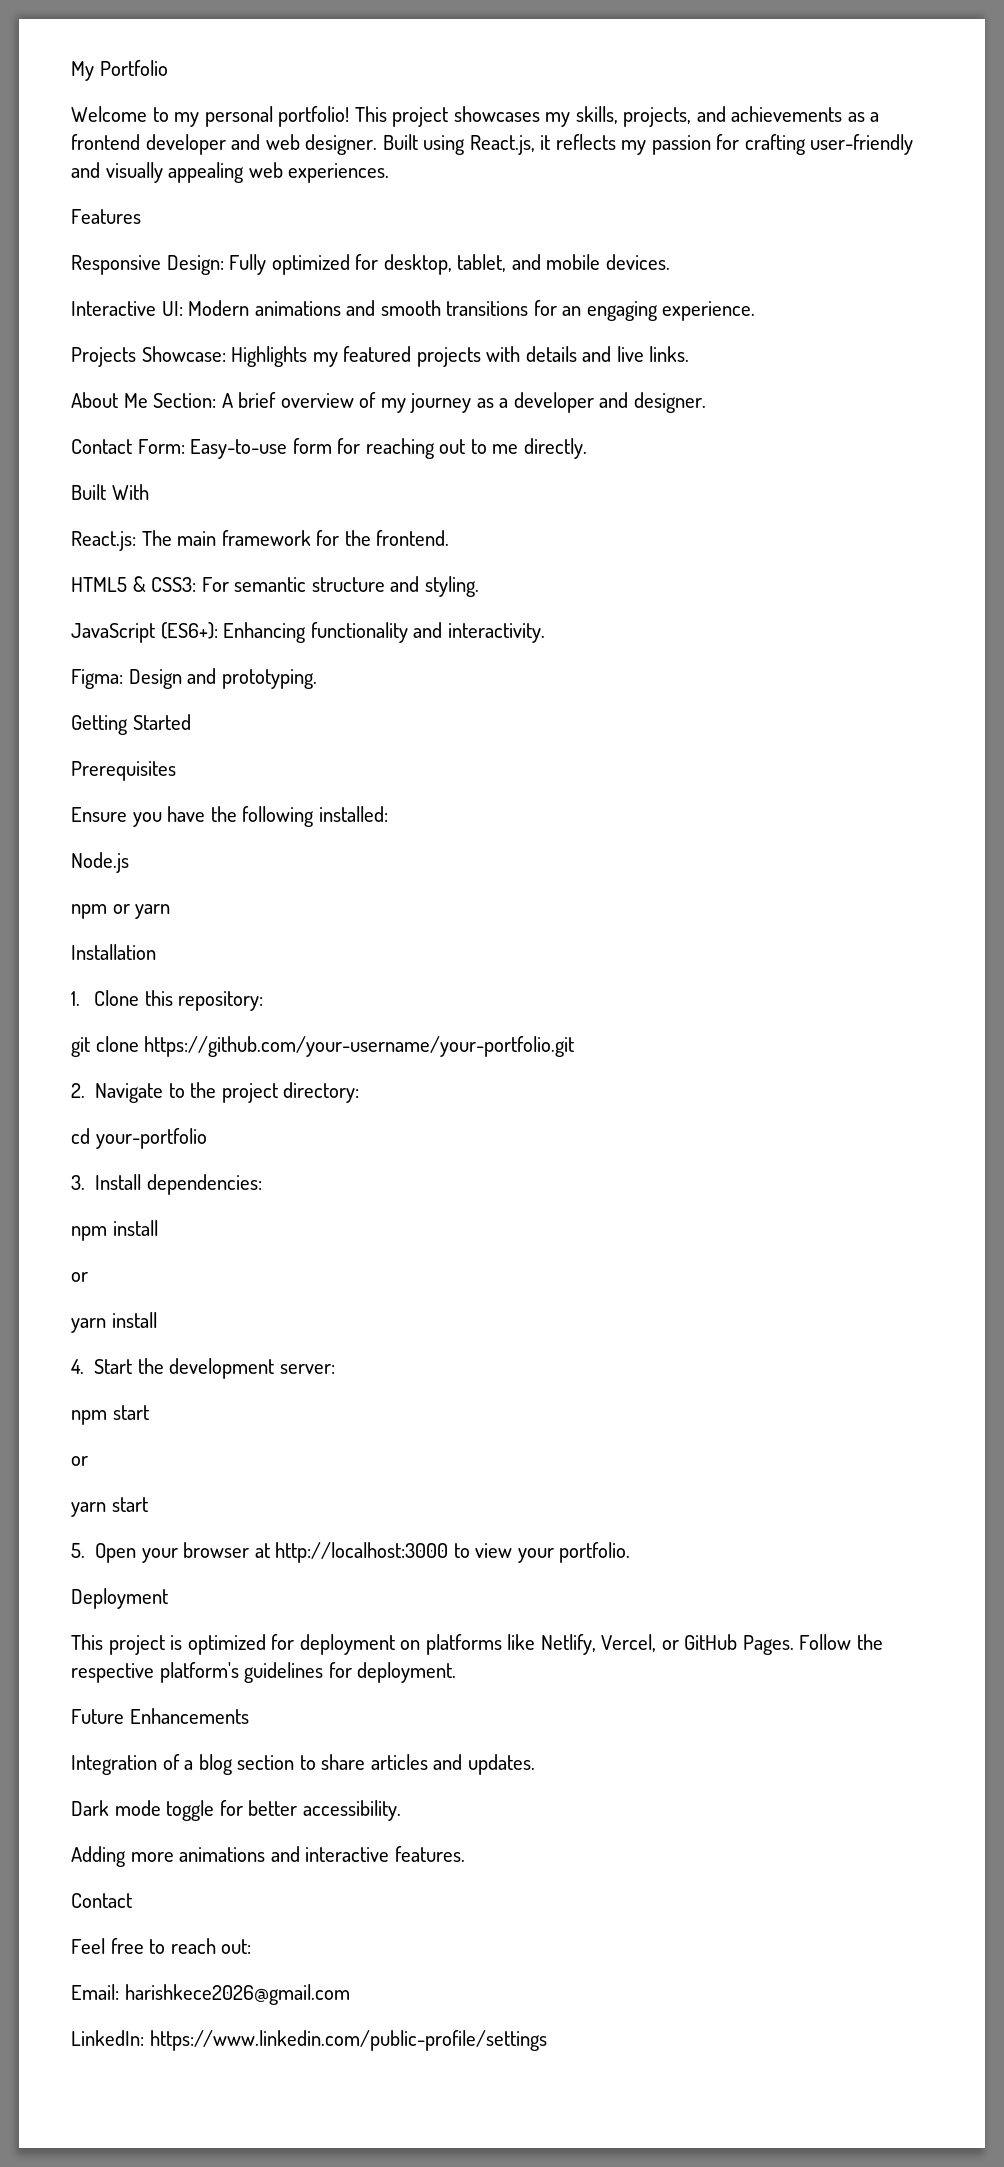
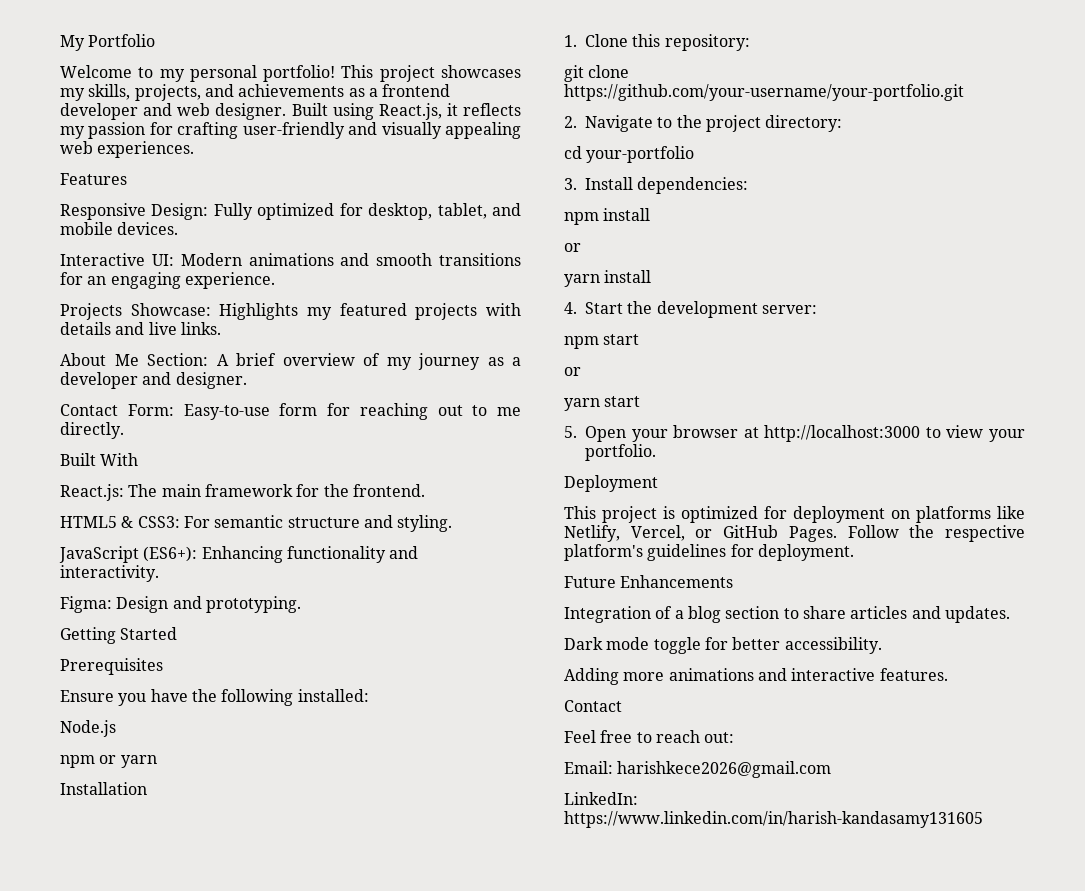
[149,2030,548,2051] https://www.linkedin.com/public-profile/settings -> [564,811,983,828] https://www.linkedin.com/in/harish-kandasamy131605

